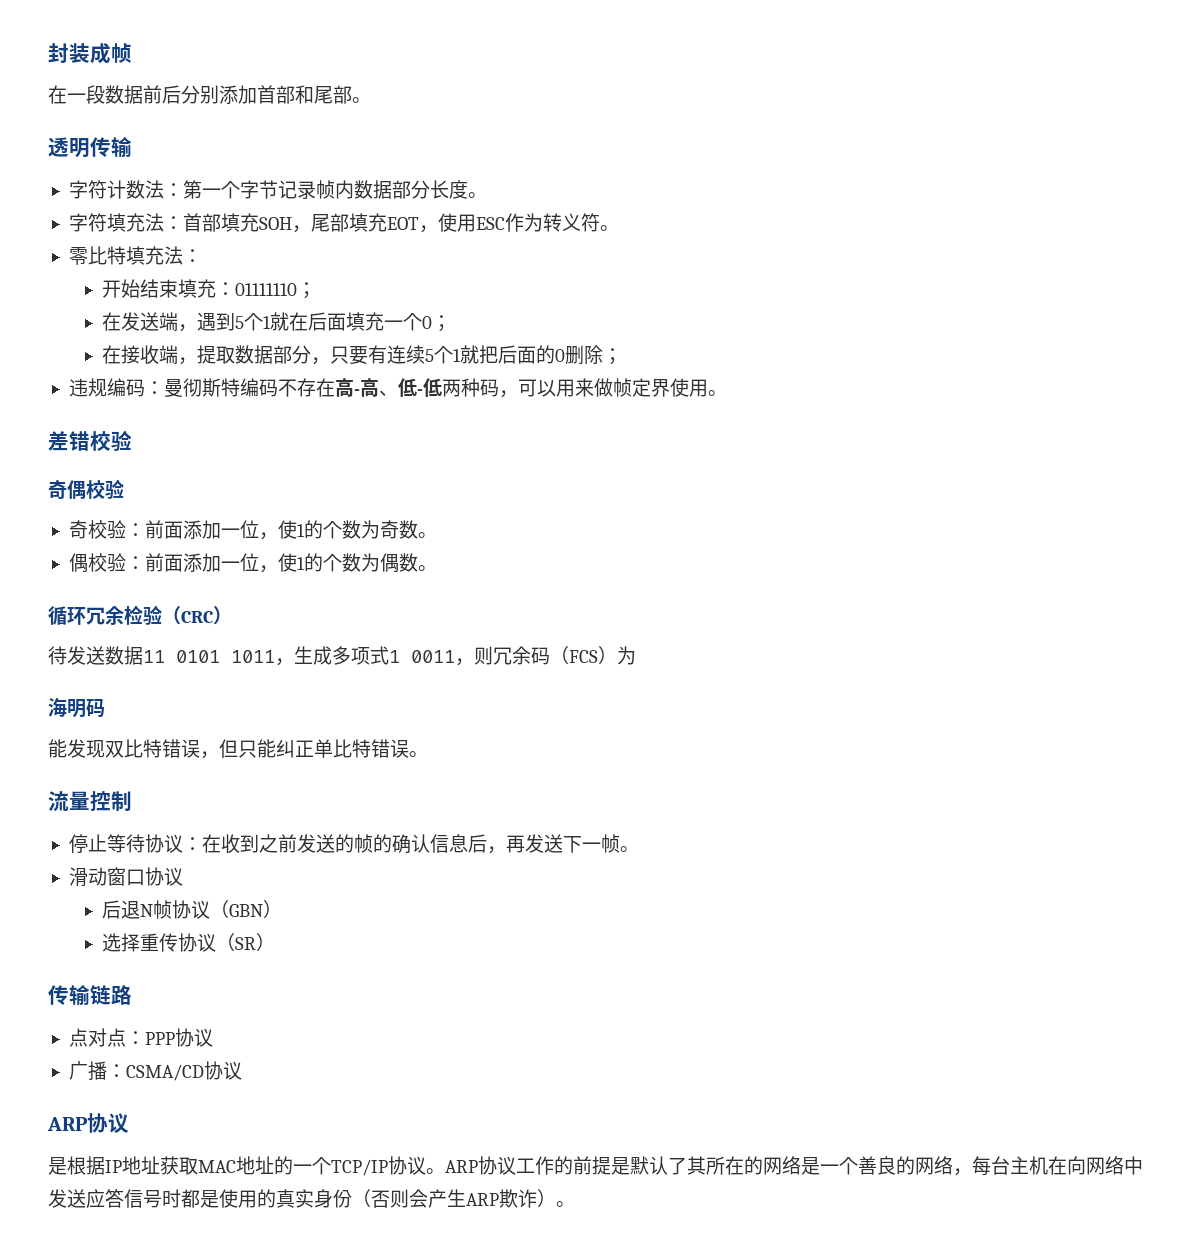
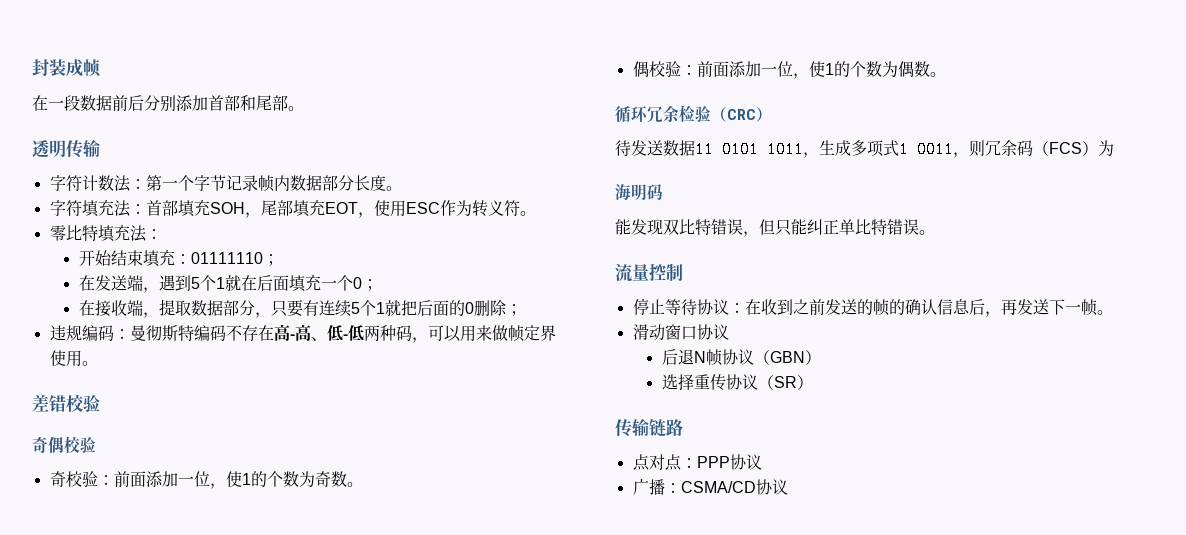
[47,1113,129,1134] [48,1156,1143,1176] [48,1189,575,1208] // ARP协议 // 是根据IP地址获取MAC地址的一个TCP/IP协议。ARP协议工作的前提是默认了其所在的网络是一个善良的网络，每台主机在向网络中发送应答信号时都是使用的真实身份（否则会产生ARP欺诈）。 -> (788, 487) none

